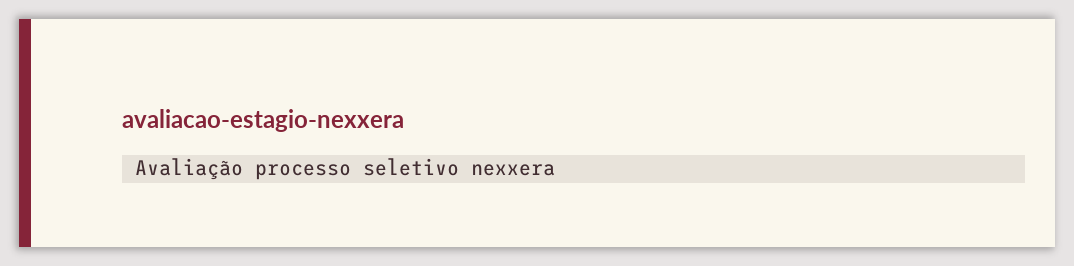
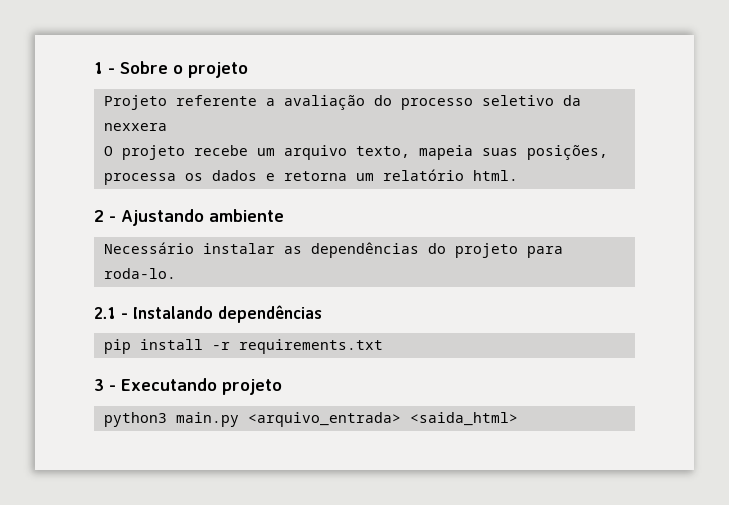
[122,109,404,132] [134,158,243,180] avaliacao-estagio-nexxera // Avaliação -> [94,61,248,78] [103,95,392,110] 1 - Sobre o projeto // Projeto referente a avaliação do
(459, 167) none -> [562,95,581,106] da
(555, 170) none -> [103,145,608,160] [103,169,518,185] [94,209,284,226] [103,242,563,258] [103,268,176,279] [94,305,322,323] [103,339,383,354] [94,378,282,395] [103,412,518,427] // O projeto recebe um arquivo texto, mapeia suas posições, processa os dados e retorna um relatório html. // 2 - Ajustando ambiente // Necessário instalar as dependências do projeto para roda-lo. // 2.1 - Instalando dependências // pip install -r requirements.txt // 3 - Executando projeto // python3 main.py <arquivo_entrada> <saida_html>

